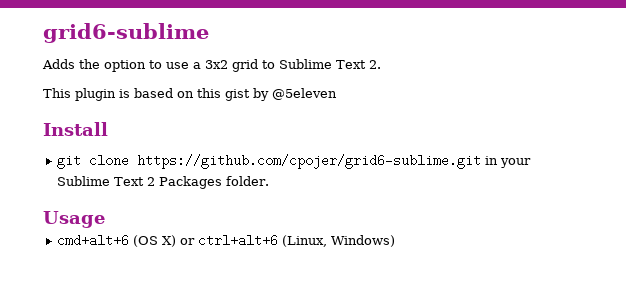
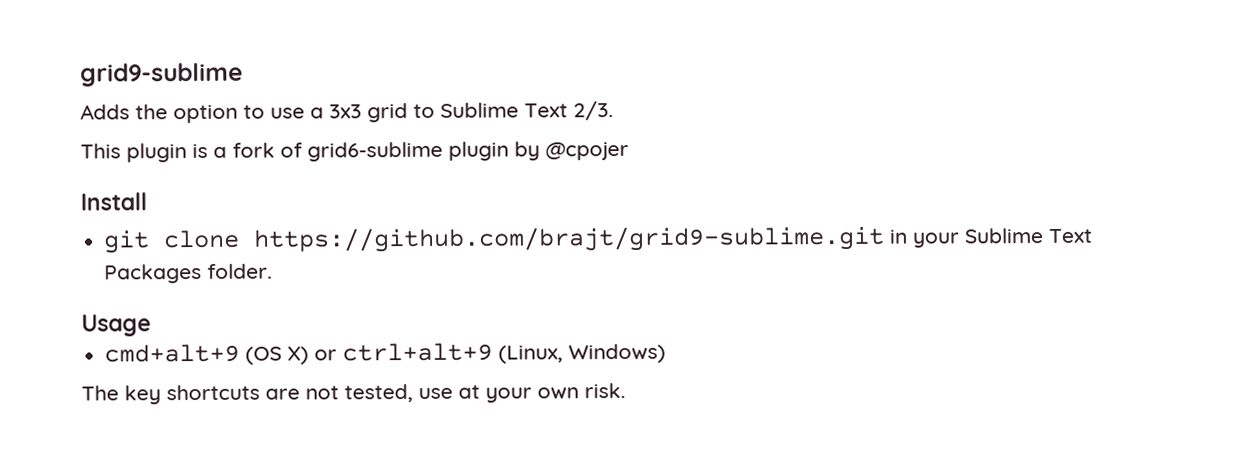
[43,23,209,43] grid6-sublime -> [80,62,243,87] grid9-sublime
[205,60,228,69] 3x2 -> [329,104,362,119] 3x3
[368,60,381,69] 2. -> [573,101,614,121] 2/3.
[134,88,337,101] based on this gist by @5eleven -> [213,141,629,162] a fork of grid6-sublime plugin by @cpojer
[137,154,482,169] https://github.com/cpojer/grid6-sublime.git -> [253,225,886,253] https://github.com/brajt/grid9-sublime.git
[147,177,156,186] 2 -> (1094, 236) none
[57,234,130,247] cmd+alt+6 -> [104,343,241,363] cmd+alt+9
[198,234,279,247] ctrl+alt+6 -> [342,342,494,362] ctrl+alt+9
(396, 241) none -> [81,383,626,405] // The key shortcuts are not tested, use at your own risk.

